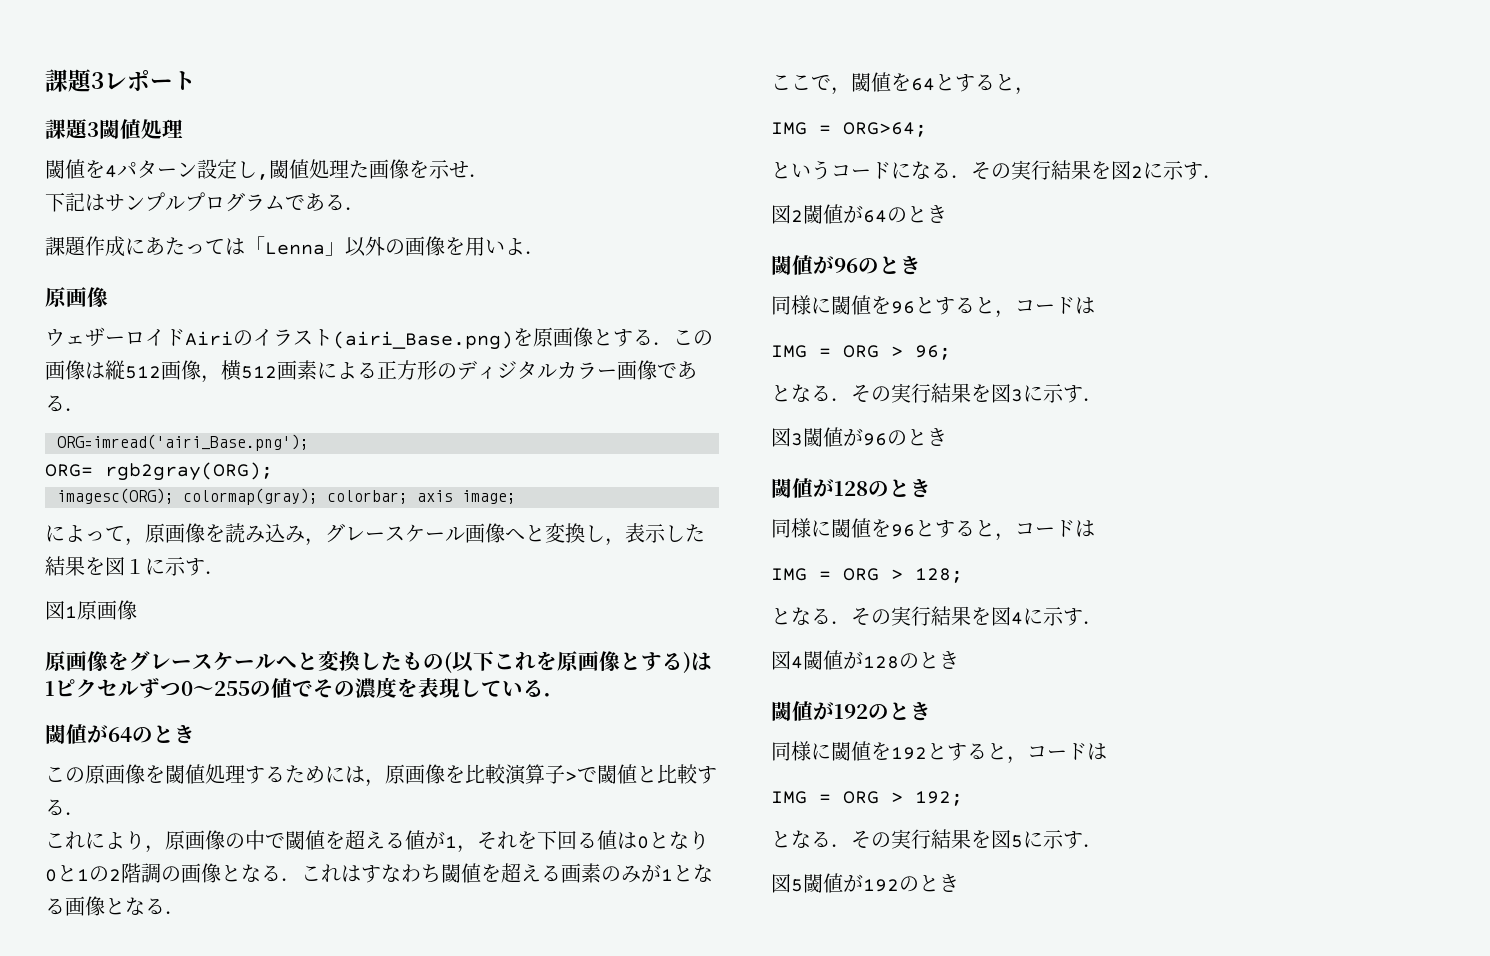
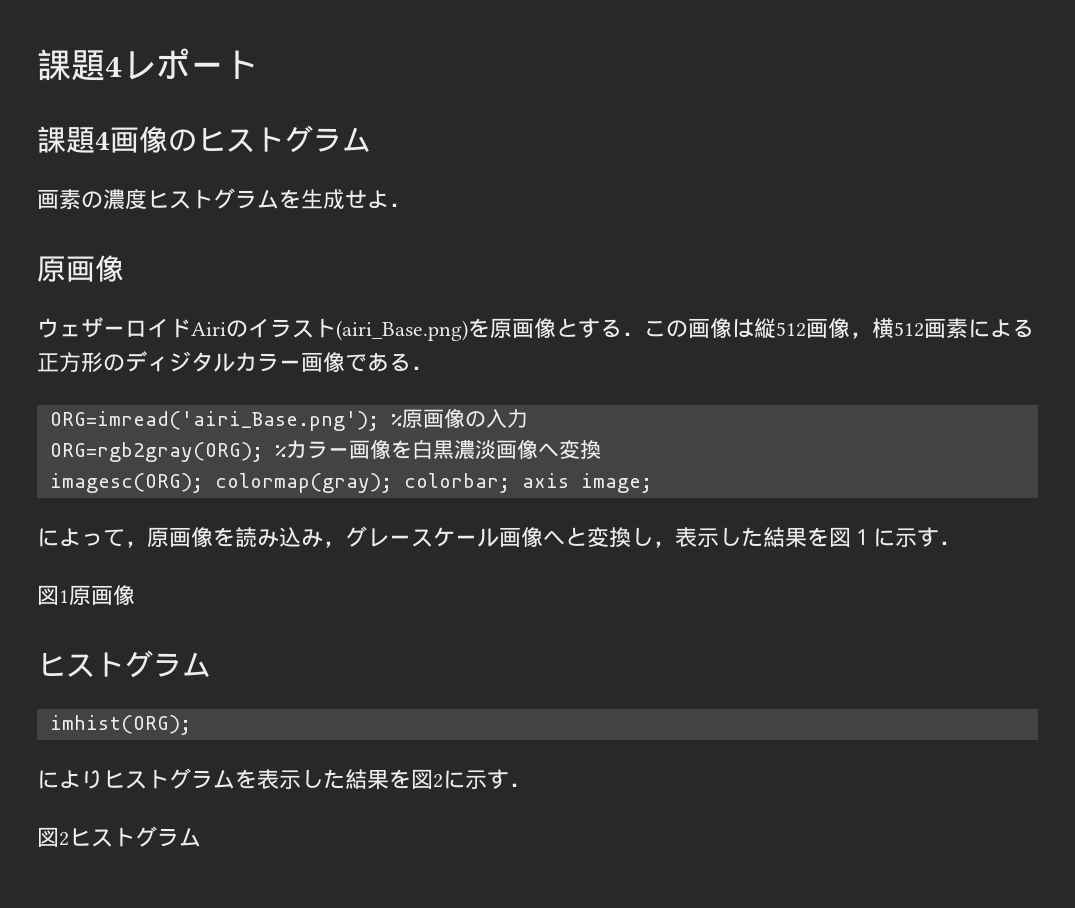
[45,69,104,92] 課題3 -> [37,49,122,81] 課題4
[87,119,183,139] [45,159,489,180] [45,192,365,212] [45,236,505,257] 3閾値処理 // 閾値を4パターン設定し,閾値処理た画像を示せ． // 下記はサンプルプログラムである． // 課題作成にあたっては「Lenna」以外の画像を用い -> [95,125,371,153] [37,188,367,210] 4画像のヒストグラム // 画素の濃度ヒストグラムを生成せ
[45,462,273,481] // ORG= rgb2gray(ORG); -> [390,408,528,428] [49,439,601,462] %原画像の入力 // ORG=rgb2gray(ORG); %カラー画像を白黒濃淡画像へ変換
[45,651,712,674] [45,677,565,698] [45,724,195,744] [45,764,717,787] [45,799,85,816] [45,830,709,853] [45,863,713,883] [45,896,185,916] [771,72,1035,95] [771,122,927,137] [771,160,1051,180] 原画像をグレースケールへと変換したもの(以下これを原画像とする)は1ピクセルずつ0～255の値でその濃度を表現している． // 閾値が64のとき // この原画像を閾値処理するためには，原画像を比較演算子>で閾値と比較する． // これにより，原画像の中で閾値を超える値が1，それを下回る値は0となり0と1の2階調の画像となる．これはすなわち閾値を超える画素のみが1となる画像となる． // ここで，閾値を64とすると， // IMG = ORG>64; // というコードになる．その実行 -> [37,650,211,678] [49,715,191,735] [37,768,345,789] ヒストグラム // imhist(ORG); // によりヒストグラムを表示した
[803,204,947,224] [771,255,921,275] [771,295,1095,318] [771,345,951,360] [771,383,1103,403] [771,427,947,447] [771,478,931,498] [771,518,1095,541] [771,568,963,583] [771,606,1103,626] [771,650,959,670] [771,701,931,721] [771,741,1107,764] [771,791,963,806] [771,829,1103,849] [771,873,959,893] 閾値が64のとき // 閾値が96のとき // 同様に閾値を96とすると，コードは // IMG = ORG > 96; // となる．その実行結果を図3に示す． // 図3閾値が96のとき // 閾値が128のとき // 同様に閾値を96とすると，コードは // IMG = ORG > 128; // となる．その実行結果を図4に示す． // 図4閾値が128のとき // 閾値が192のとき // 同様に閾値を192とすると，コードは // IMG = ORG > 192; // となる．その実行結果を図5に示す． // 図5閾値が192のとき -> [69,826,201,847] ヒストグラム

